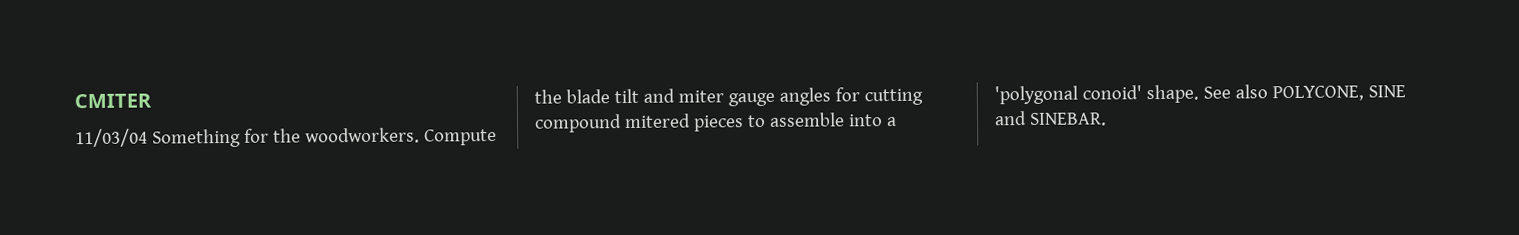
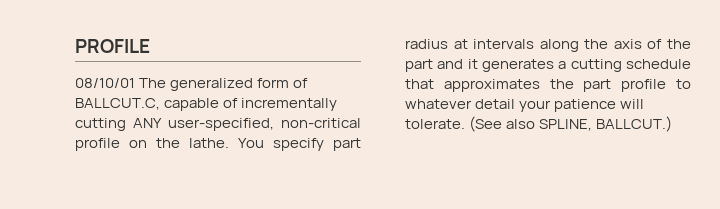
[74,93,152,109] [75,127,497,148] [534,87,923,107] [534,112,897,133] [994,84,1406,105] [994,111,1107,126] CMITER // 11/03/04 Something for the woodworkers. Compute the blade tilt and miter gauge angles for cutting compound mitered pieces to assemble into a 'polygonal conoid' shape. See also POLYCONE, SINE and SINEBAR. -> [75,39,150,53] [75,78,309,91] [75,98,338,111] [75,118,361,131] [75,138,361,151] [405,39,691,52] [405,59,691,72] [405,79,691,92] [405,99,645,112] [405,116,673,132] PROFILE // 08/10/01 The generalized form of BALLCUT.C, capable of incrementally cutting ANY user-specified, non-critical profile on the lathe. You specify part radius at intervals along the axis of the part and it generates a cutting schedule that approximates the part profile to whatever detail your patience will tolerate. (See also SPLINE, BALLCUT.)

